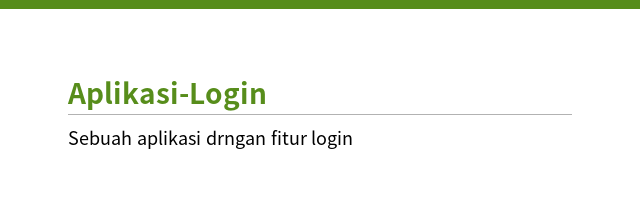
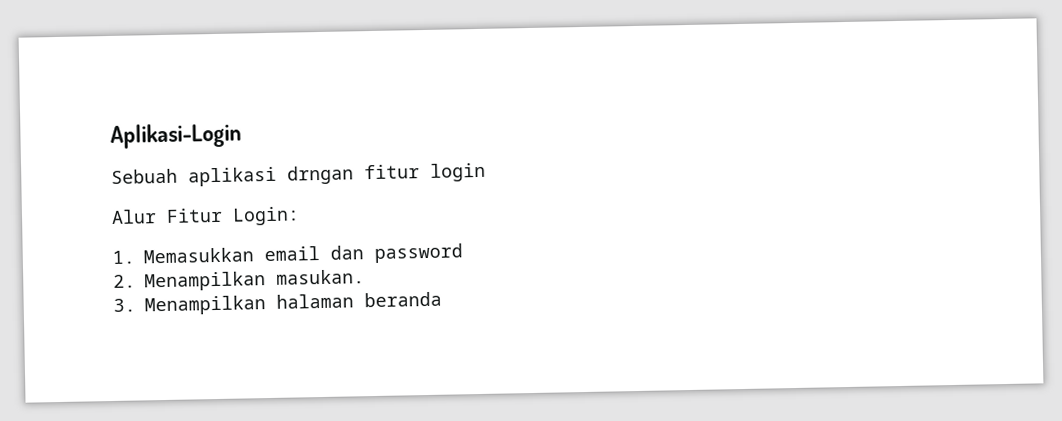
(354, 139) none -> [111,206,300,226] [112,243,463,264] [113,269,365,292] [113,291,442,316] // Alur Fitur Login: // 1. Memasukkan email dan password // 2. Menampilkan masukan. // 3. Menampilkan halaman beranda

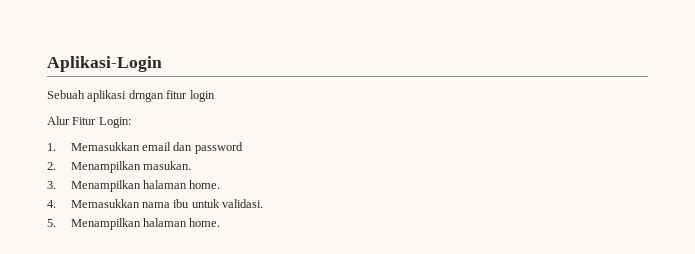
[364,291,442,308] beranda -> [189,180,221,189] [47,199,264,208] [47,218,221,230] home. // 4. Memasukkan nama ibu untuk validasi. // 5. Menampilkan halaman home.

